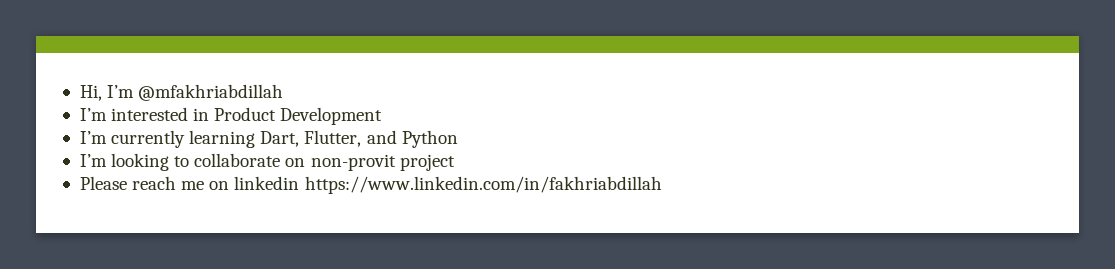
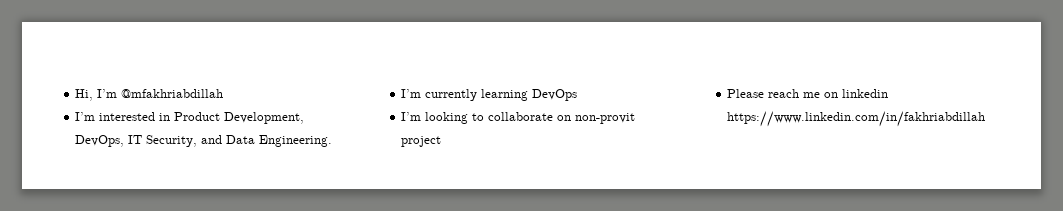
[280,107,383,125] Development -> [224,112,305,124] [75,135,333,147] Development, DevOps, IT Security, and Data Engineering.
[260,130,458,148] Dart, Flutter, and Python -> [532,89,578,101] DevOps

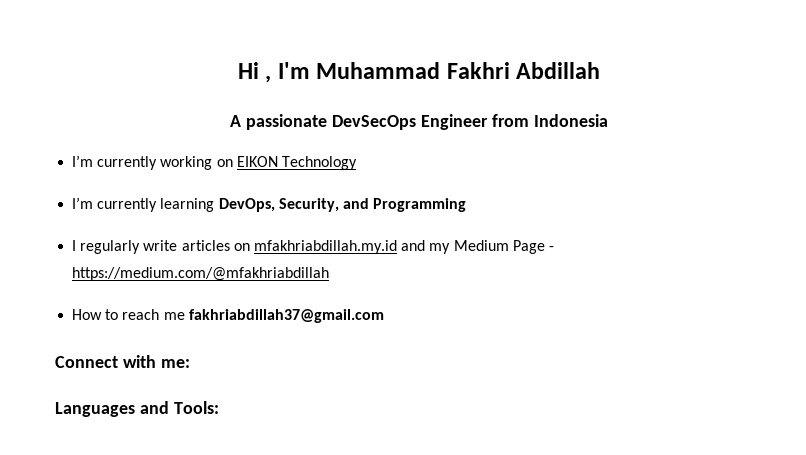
[75,89,224,101] [75,112,305,124] [75,135,333,147] [401,89,578,101] [401,112,636,124] [401,136,442,147] [727,89,889,98] [727,111,986,127] Hi, I’m @mfakhriabdillah // I’m interested in Product Development, DevOps, IT Security, and Data Engineering. // I’m currently learning DevOps // I’m looking to collaborate on non-provit project // Please reach me on linkedin https://www.linkedin.com/in/fakhriabdillah -> [237,62,601,83] [230,114,608,130] [72,155,357,170] [72,197,467,212] [72,240,554,254] [72,267,330,281] [72,309,384,323] [55,355,190,368] [55,401,219,417] Hi , I'm Muhammad Fakhri Abdillah // A passionate DevSecOps Engineer from Indonesia // I’m currently working on EIKON Technology // I’m currently learning DevOps, Security, and Programming // I regularly write articles on mfakhriabdillah.my.id and my Medium Page - https://medium.com/@mfakhriabdillah // How to reach me fakhriabdillah37@gmail.com // Connect with me: // Languages and Tools:

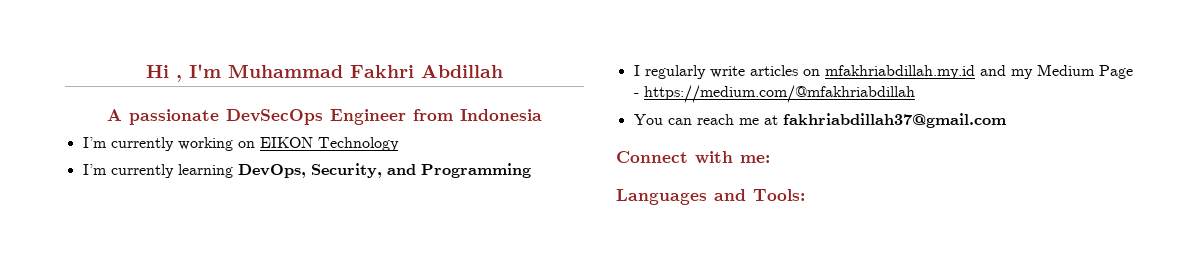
[72,309,119,320] How to -> [633,114,692,125] You can
(185, 316) none -> [763,115,778,125] at

